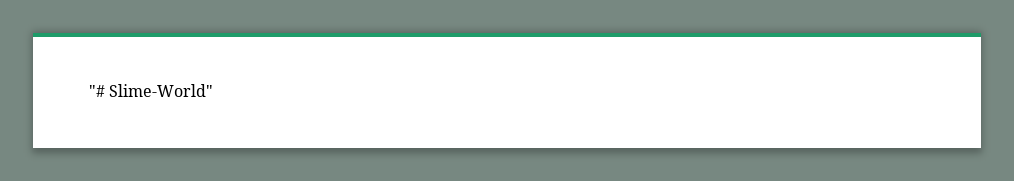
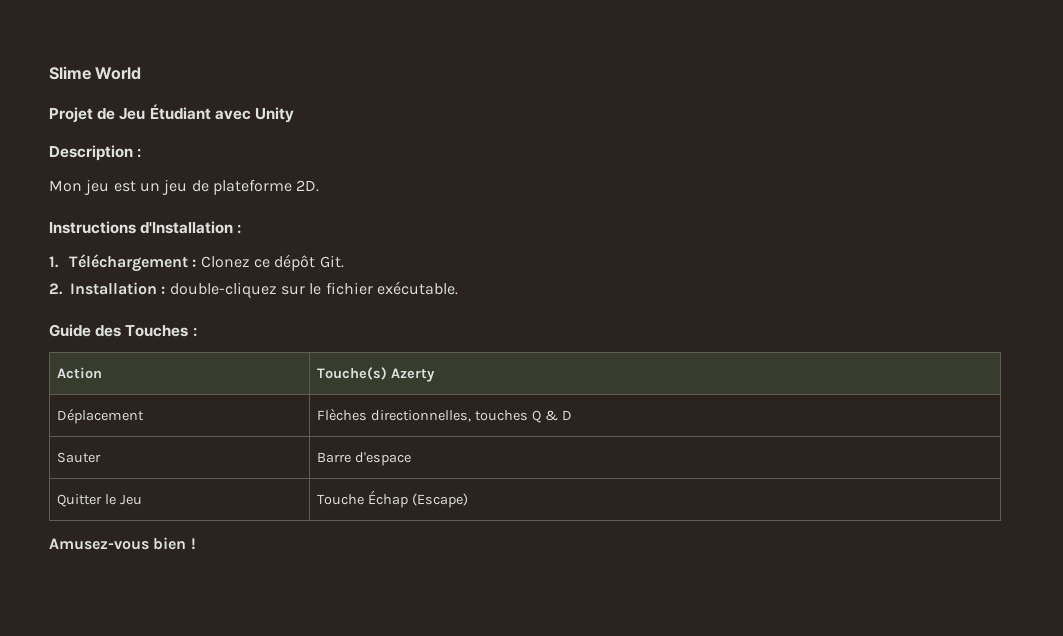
[89,84,214,97] "# Slime-World" -> [49,66,142,80] [49,104,294,123] [49,145,142,161] [49,179,320,195] [49,221,242,234] [49,254,344,272] [49,281,458,298] [49,324,197,337] [57,367,103,379] [317,367,436,382] [57,408,145,424] [317,408,573,423] [57,452,102,463] [317,452,412,466] [57,494,143,507] [317,490,469,508] [49,537,196,550] Slime World // Projet de Jeu Étudiant avec Unity // Description : // Mon jeu est un jeu de plateforme 2D. // Instructions d'Installation : // 1. Téléchargement : Clonez ce dépôt Git. // 2. Installation : double-cliquez sur le fichier exécutable. // Guide des Touches : // Action | Touche(s) Azerty // Déplacement | Flèches directionnelles, touches Q & D // Sauter | Barre d'espace // Quitter le Jeu | Touche Échap (Escape) // Amusez-vous bien !

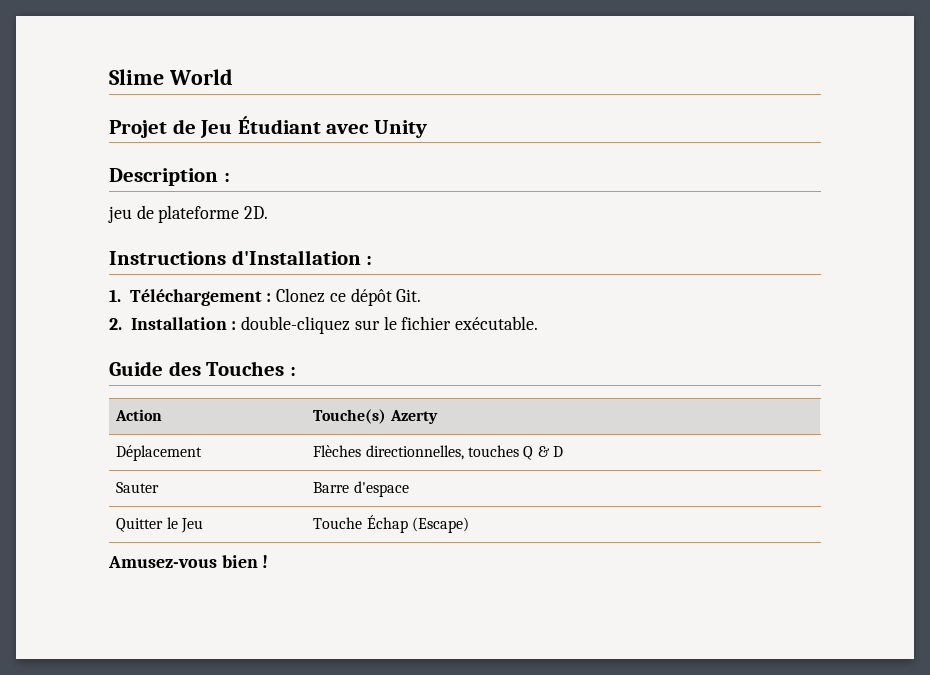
[49,179,160,195] Mon jeu est un -> (230, 177) none

